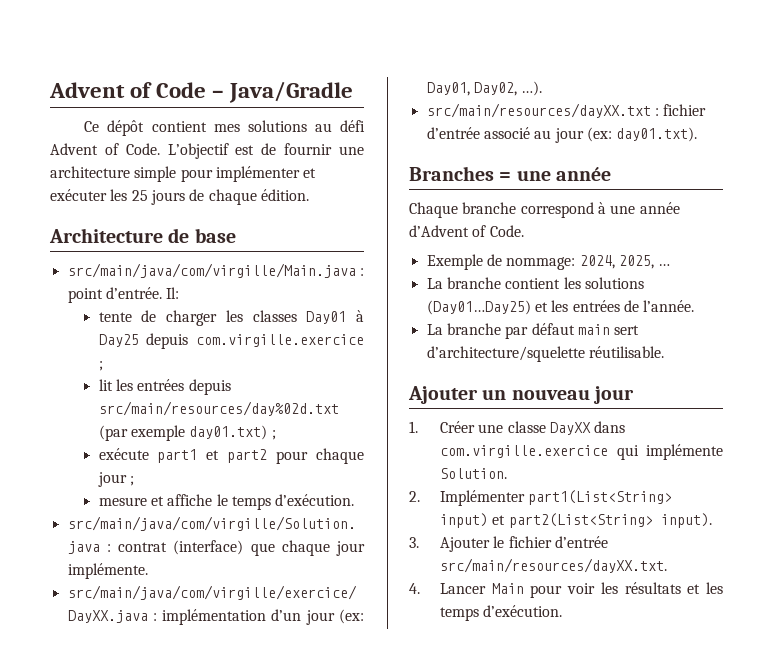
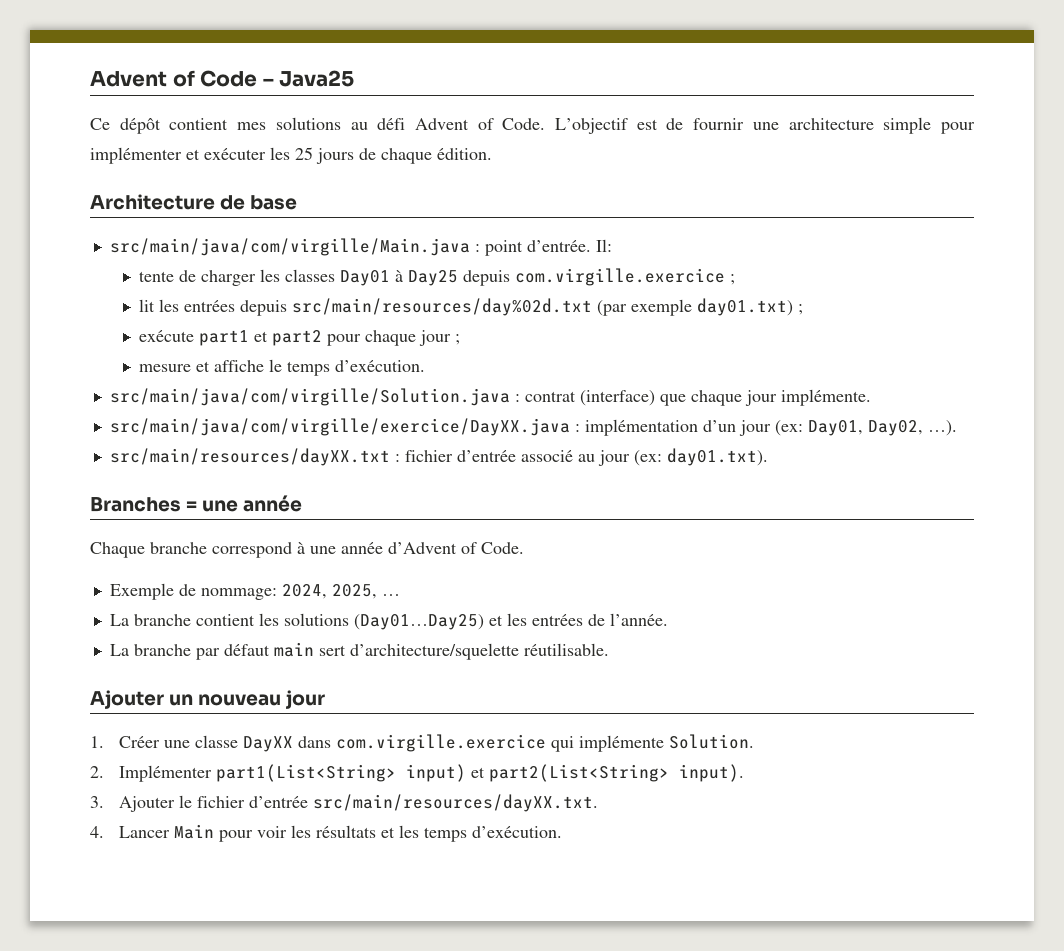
[229,81,354,103] Java/Gradle -> [279,70,355,87] Java25

